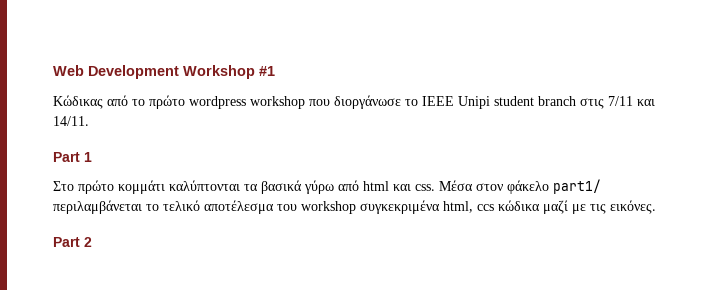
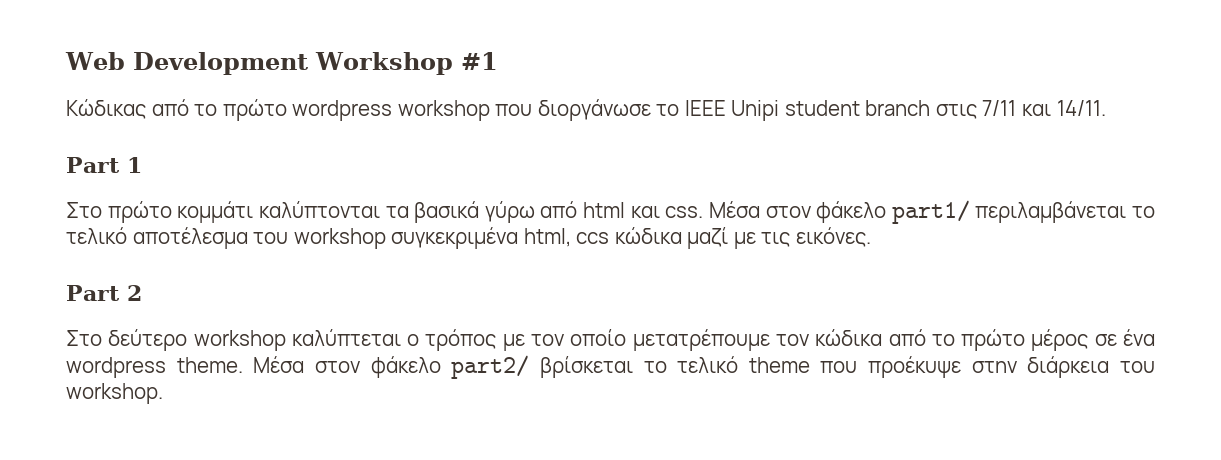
(92, 242) none -> [66,329,1155,351] [66,355,1155,379] [66,383,163,404] // Στο δεύτερο workshop καλύπτεται ο τρόπος με τον οποίο μετατρέπουμε τον κώδικα από το πρώτο μέρος σε ένα wordpress theme. Μέσα στον φάκελο part2/ βρίσκεται το τελικό theme που προέκυψε στην διάρκεια του workshop.

